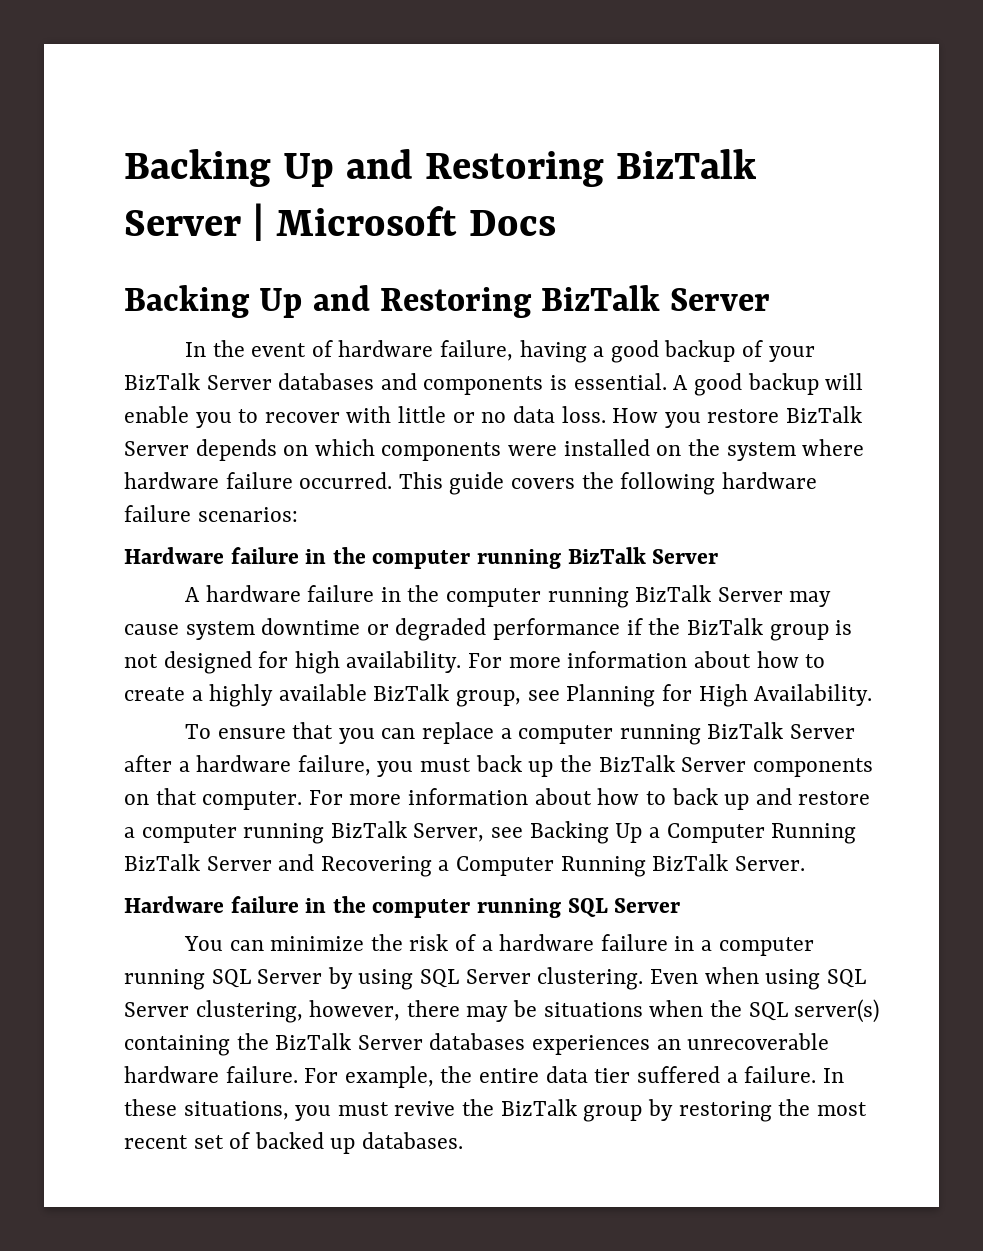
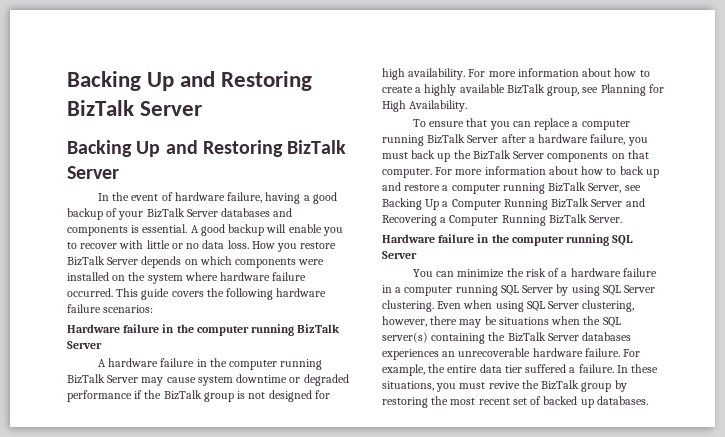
[124,149,757,187] [124,203,557,241] Backing Up and Restoring BizTalk Server | Microsoft Docs -> [67,71,313,91] [67,100,203,116] Backing Up and Restoring BizTalk Server

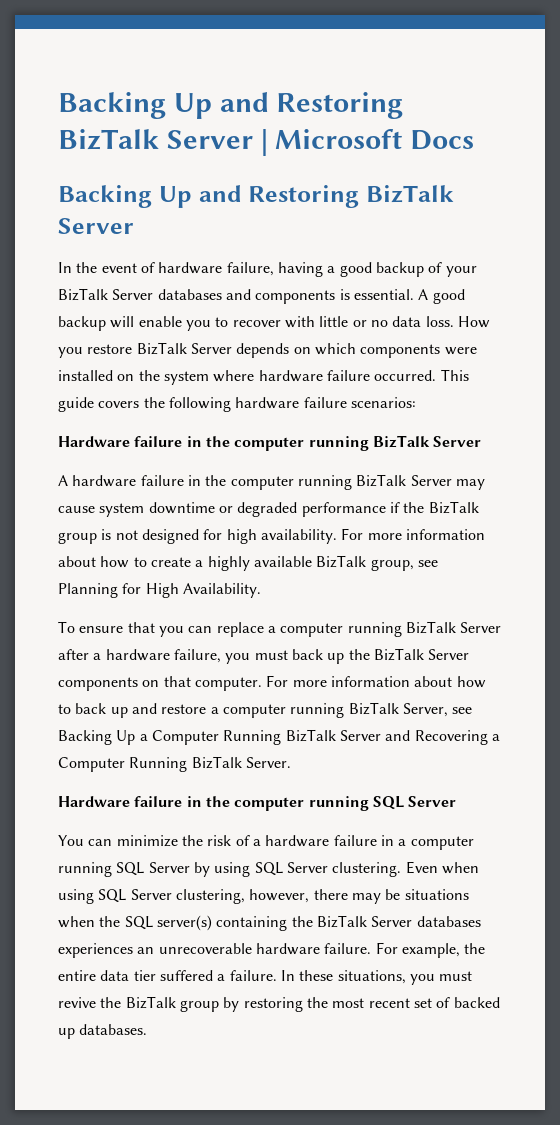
[67,71,313,91] [67,100,203,116] Backing Up and Restoring BizTalk Server -> [58,92,404,119] [58,129,475,156] Backing Up and Restoring BizTalk Server | Microsoft Docs

